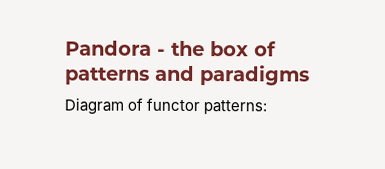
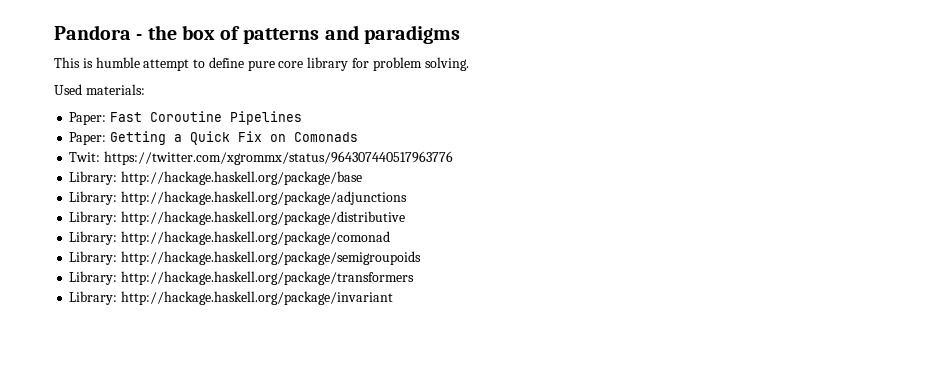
[64,97,268,115] Diagram of functor patterns: -> [54,57,469,71] [54,84,145,95] [69,111,303,125] [69,131,359,145] [69,151,454,165] [69,171,363,185] [69,191,408,205] [69,211,406,225] [69,231,391,245] [69,251,422,265] [69,271,415,285] [69,291,394,305] This is humble attempt to define pure core library for problem solving. // Used materials: // Paper: Fast Coroutine Pipelines // Paper: Getting a Quick Fix on Comonads // Twit: https://twitter.com/xgrommx/status/964307440517963776 // Library: http://hackage.haskell.org/package/base // Library: http://hackage.haskell.org/package/adjunctions // Library: http://hackage.haskell.org/package/distributive // Library: http://hackage.haskell.org/package/comonad // Library: http://hackage.haskell.org/package/semigroupoids // Library: http://hackage.haskell.org/package/transformers // Library: http://hackage.haskell.org/package/invariant

